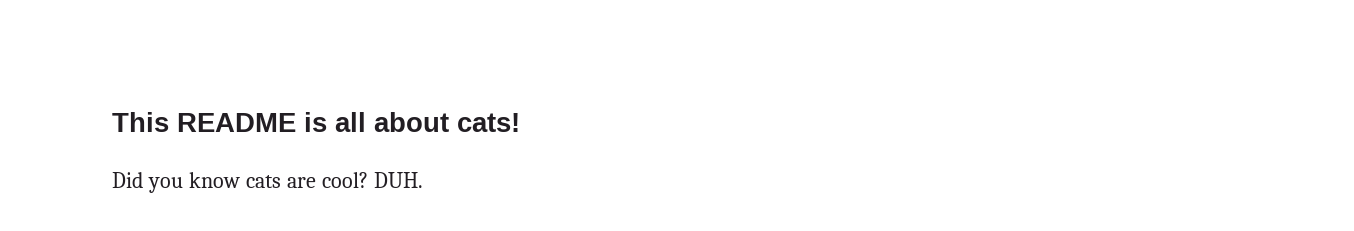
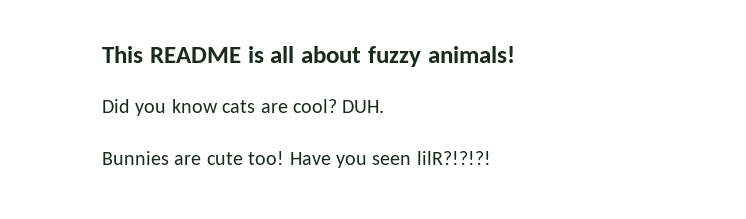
[457,113,520,132] cats! -> [367,46,515,67] fuzzy animals!
(423, 180) none -> [102,151,491,168] // Bunnies are cute too! Have you seen lilR?!?!?!

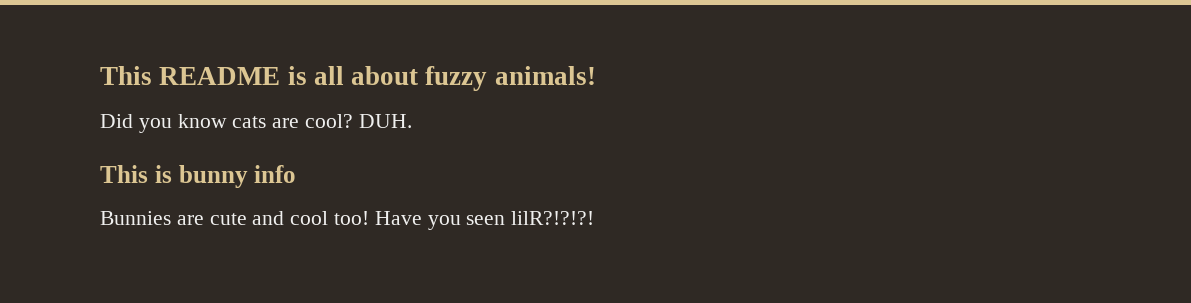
(385, 106) none -> [100,165,297,188] // This is bunny info
(243, 158) none -> [252,211,329,225] and cool

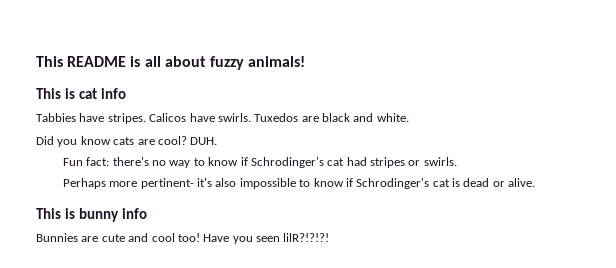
(596, 75) none -> [36,88,126,99] [36,113,409,124] // This is cat info // Tabbies have stripes. Calicos have swirls. Tuxedos are black and white.
(412, 121) none -> [62,157,457,168] [62,178,536,189] // Fun fact: there's no way to know if Schrodinger's cat had stripes or swirls. // Perhaps more pertinent- it's also impossible to know if Schrodinger's cat is dead or alive.

